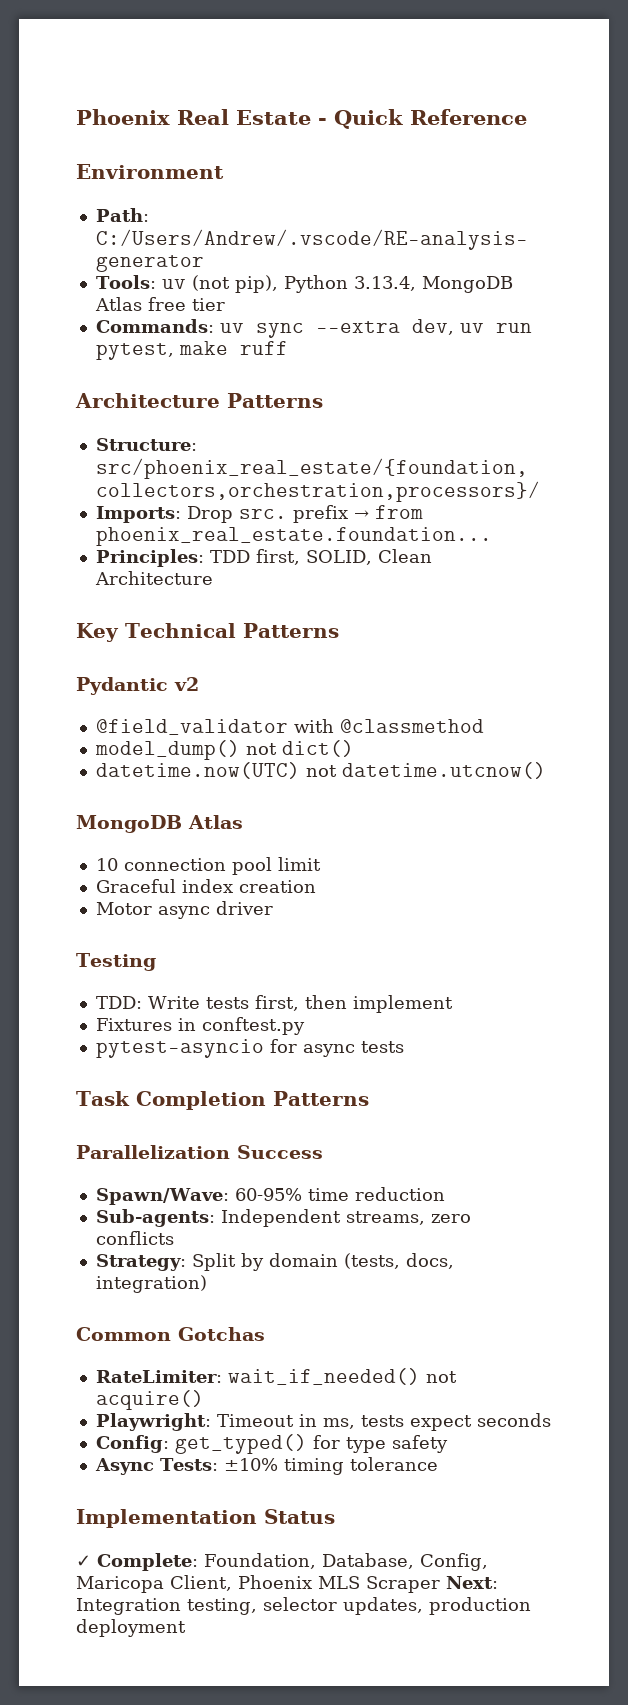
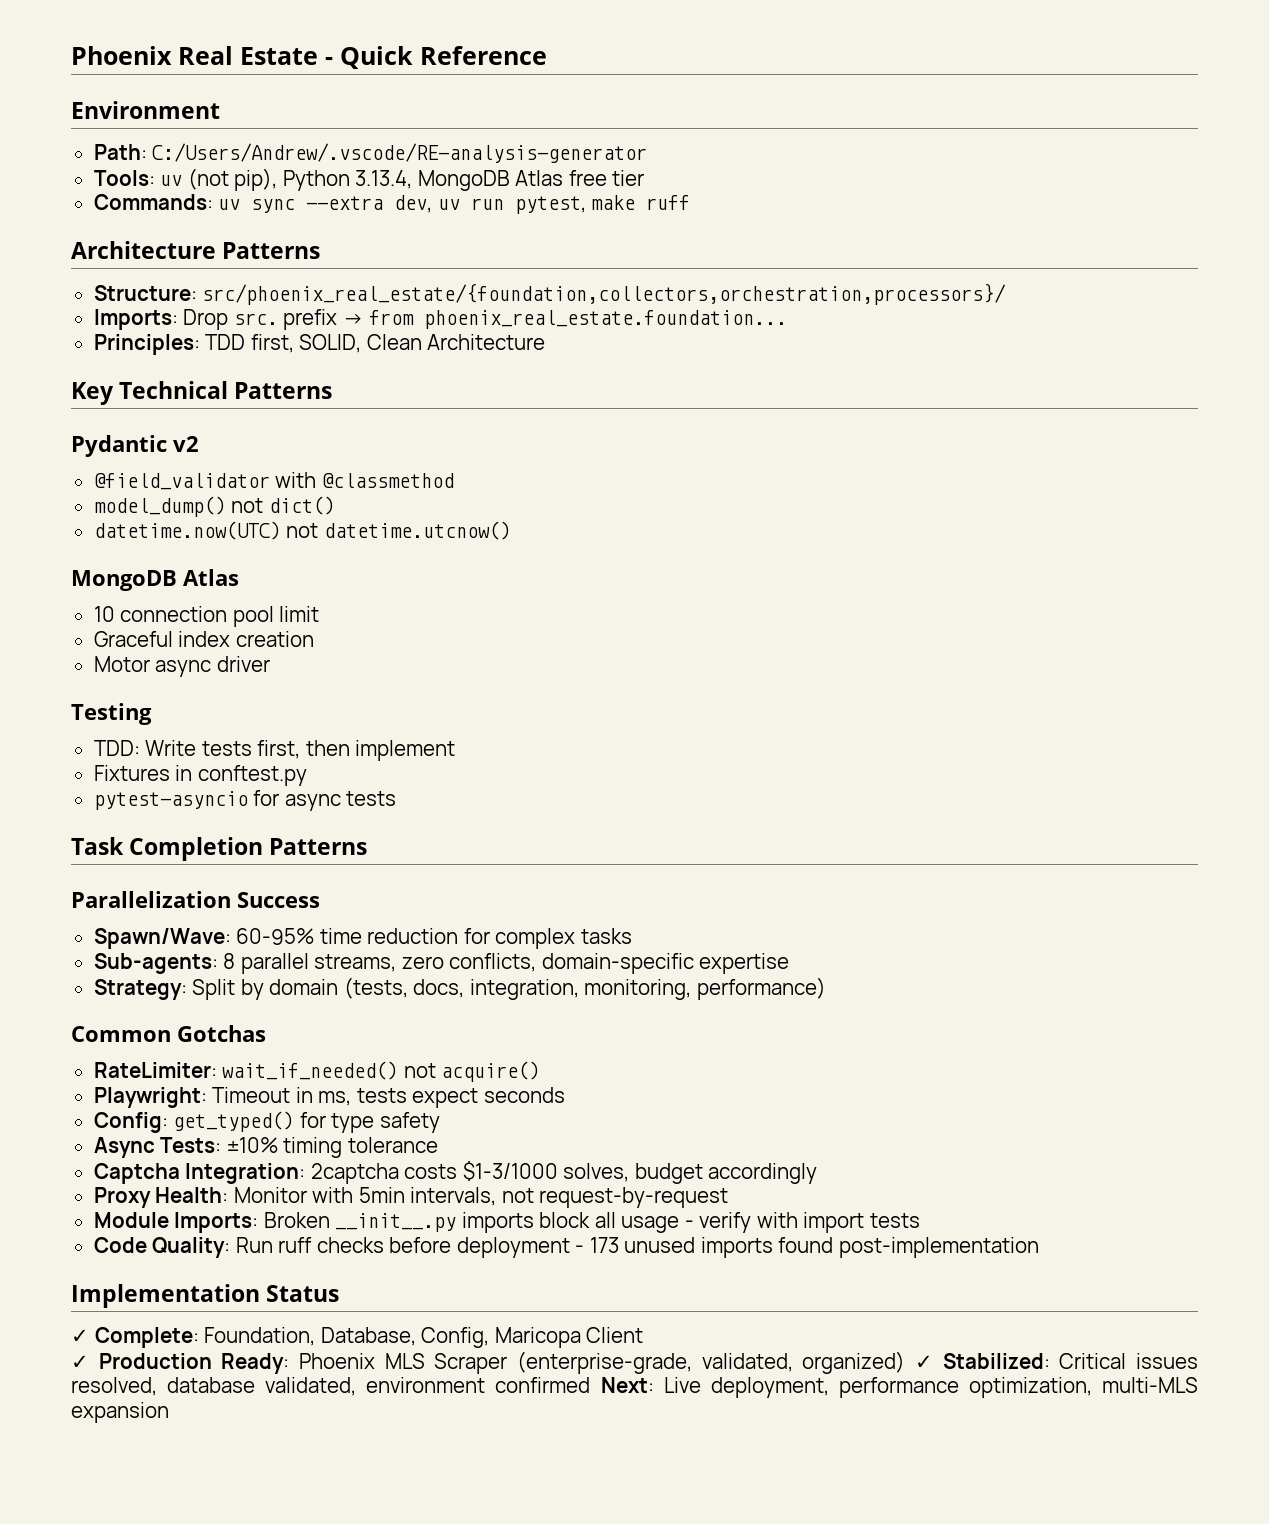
[95,1209,471,1227] [95,1231,174,1245] // Sub-agents: Independent streams, zero conflicts -> [463,928,632,949] [93,953,790,974] for complex tasks // Sub-agents: 8 parallel streams, zero conflicts, domain-specific expertise
[95,1275,207,1293] integration) -> [469,977,826,1000] integration, monitoring, performance)
(438, 1464) none -> [93,1161,818,1184] [93,1187,729,1208] [93,1212,920,1233] [93,1237,1039,1258] // Captcha Integration: 2captcha costs $1-3/1000 solves, budget accordingly // Proxy Health: Monitor with 5min intervals, not request-by-request // Module Imports: Broken __init__.py imports block all usage - verify with import tests // Code Quality: Run ruff checks before deployment - 173 unused imports found post-implementation
[170,1575,498,1593] [76,1597,531,1615] [76,1619,186,1637] Client, Phoenix MLS Scraper Next: Integration testing, selector updates, production deployment -> [586,1327,644,1343] [71,1351,1198,1374] [71,1377,1199,1398] [71,1402,169,1423] Client // ✓ Production Ready: Phoenix MLS Scraper (enterprise-grade, validated, organized) ✓ Stabilized: Critical issues resolved, database validated, environment confirmed Next: Live deployment, performance optimization, multi-MLS expansion

